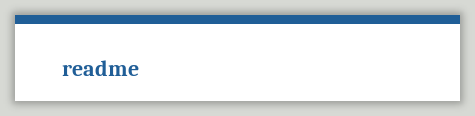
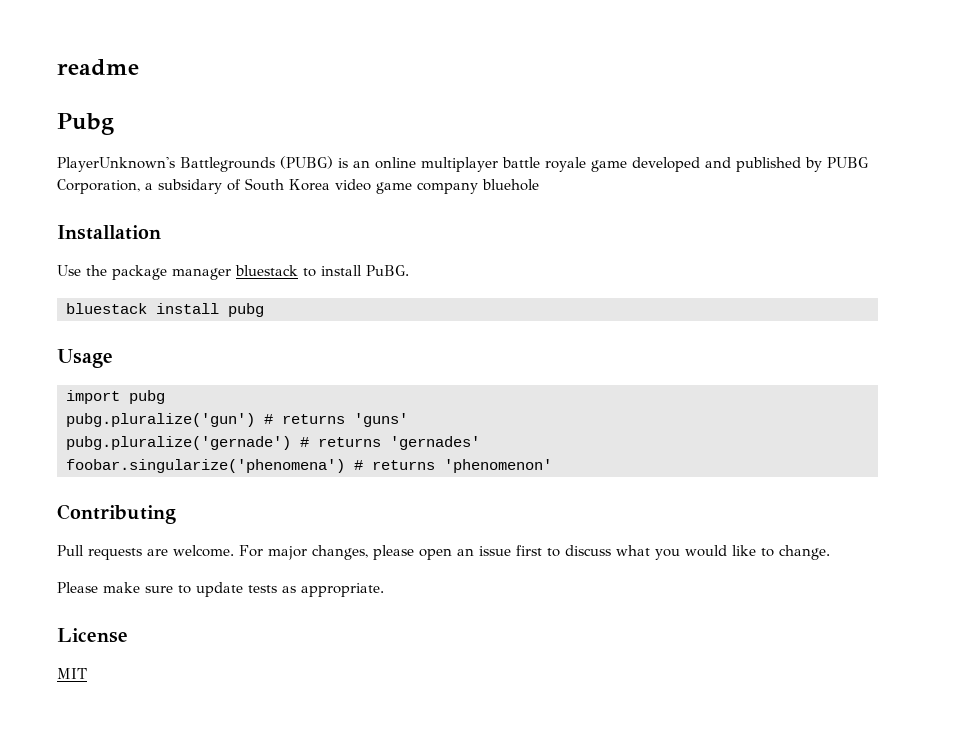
(139, 68) none -> [57,113,114,135] [57,156,868,172] [57,178,539,194] [57,225,161,240] [57,265,409,280] [66,303,264,317] [57,349,113,368] [66,390,165,404] [66,413,408,427] [66,436,480,450] [66,459,552,473] [57,504,176,524] [57,545,830,560] [57,582,384,597] [57,628,128,643] [57,668,87,679] // Pubg // PlayerUnknown's Battlegrounds (PUBG) is an online multiplayer battle royale game developed and published by PUBG Corporation, a subsidary of South Korea video game company bluehole // Installation // Use the package manager bluestack to install PuBG. // bluestack install pubg // Usage // import pubg // pubg.pluralize('gun') # returns 'guns' // pubg.pluralize('gernade') # returns 'gernades' // foobar.singularize('phenomena') # returns 'phenomenon' // Contributing // Pull requests are welcome. For major changes, please open an issue first to discuss what you would like to change. // Please make sure to update tests as appropriate. // License // MIT

